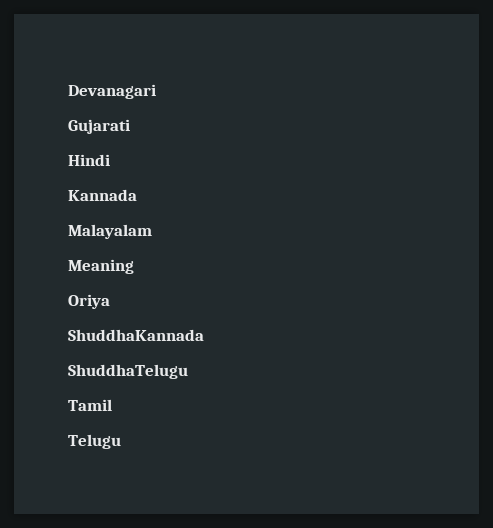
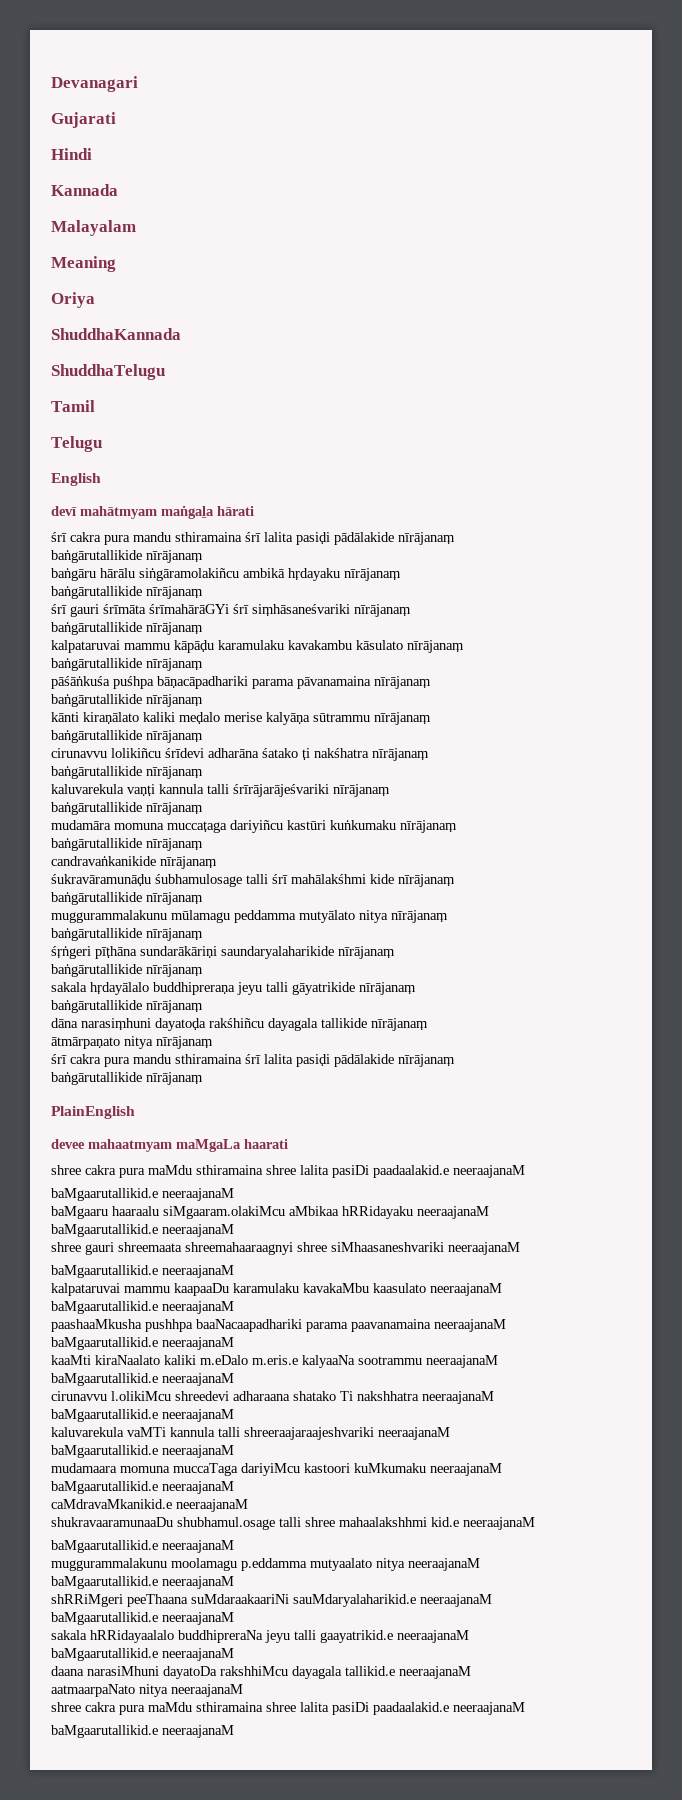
(121, 441) none -> [51,473,101,486] [51,505,254,519] [51,532,455,545] [51,550,203,563] [51,568,401,581] [51,586,203,599] [51,604,411,617] [51,622,203,635] [51,640,464,653] [51,658,203,671] [51,676,431,689] [51,694,203,707] [51,712,431,725] [51,730,203,743] [51,748,429,761] [51,766,203,779] [51,784,390,797] [51,802,203,815] [51,820,457,833] [51,838,203,851] [51,856,217,869] [51,874,455,887] [51,892,203,905] [51,910,448,923] [51,928,203,941] [51,946,395,959] [51,964,203,977] [51,982,416,995] [51,1000,203,1013] [51,1018,428,1031] [51,1036,213,1049] [51,1054,455,1067] [51,1072,203,1085] [51,1106,135,1119] [51,1139,288,1152] [51,1165,525,1178] [51,1188,234,1201] [51,1206,489,1219] [51,1224,234,1237] [51,1242,520,1255] [51,1265,234,1278] [51,1283,502,1296] [51,1301,234,1314] [51,1319,506,1332] [51,1337,234,1350] [51,1355,498,1368] [51,1373,234,1386] [51,1391,494,1404] [51,1409,234,1422] [51,1427,450,1440] [51,1445,234,1458] [51,1463,502,1476] [51,1481,234,1494] [51,1499,248,1512] [51,1517,535,1530] [51,1540,234,1553] [51,1558,480,1571] [51,1576,234,1589] [51,1594,492,1607] [51,1612,234,1625] [51,1630,469,1643] [51,1648,234,1661] [51,1666,471,1679] [51,1684,243,1697] [51,1702,525,1715] [51,1725,234,1738] // English // devī mahātmyam maṅgaḻa hārati // śrī cakra pura mandu sthiramaina śrī lalita pasiḍi pādālakide nīrājanaṃ // baṅgārutallikide nīrājanaṃ // baṅgāru hārālu siṅgāramolakiñcu ambikā hṛdayaku nīrājanaṃ // baṅgārutallikide nīrājanaṃ // śrī gauri śrīmāta śrīmahārāGYi śrī siṃhāsaneśvariki nīrājanaṃ // baṅgārutallikide nīrājanaṃ // kalpataruvai mammu kāpāḍu karamulaku kavakambu kāsulato nīrājanaṃ // baṅgārutallikide nīrājanaṃ // pāśāṅkuśa puśhpa bāṇacāpadhariki parama pāvanamaina nīrājanaṃ // baṅgārutallikide nīrājanaṃ // kānti kiraṇālato kaliki meḍalo merise kalyāṇa sūtrammu nīrājanaṃ // baṅgārutallikide nīrājanaṃ // cirunavvu lolikiñcu śrīdevi adharāna śatako ṭi nakśhatra nīrājanaṃ // baṅgārutallikide nīrājanaṃ // kaluvarekula vaṇṭi kannula talli śrīrājarājeśvariki nīrājanaṃ // baṅgārutallikide nīrājanaṃ // mudamāra momuna muccaṭaga dariyiñcu kastūri kuṅkumaku nīrājanaṃ // baṅgārutallikide nīrājanaṃ // candravaṅkanikide nīrājanaṃ // śukravāramunāḍu śubhamulosage talli śrī mahālakśhmi kide nīrājanaṃ // baṅgārutallikide nīrājanaṃ // muggurammalakunu mūlamagu peddamma mutyālato nitya nīrājanaṃ // baṅgārutallikide nīrājanaṃ // śṛṅgeri pīṭhāna sundarākāriṇi saundaryalaharikide nīrājanaṃ // baṅgārutallikide nīrājanaṃ // sakala hṛdayālalo buddhipreraṇa jeyu talli gāyatrikide nīrājanaṃ // baṅgārutallikide nīrājanaṃ // dāna narasiṃhuni dayatoḍa rakśhiñcu dayagala tallikide nīrājanaṃ // ātmārpaṇato nitya nīrājanaṃ // śrī cakra pura mandu sthiramaina śrī lalita pasiḍi pādālakide nīrājanaṃ // baṅgārutallikide nīrājanaṃ // PlainEnglish // devee mahaatmyam maMgaLa haarati // shree cakra pura maMdu sthiramaina shree lalita pasiDi paadaalakid.e neeraajanaM // baMgaarutallikid.e neeraajanaM // baMgaaru haaraalu siMgaaram.olakiMcu aMbikaa hRRidayaku neeraajanaM // baMgaarutallikid.e neeraajanaM // shree gauri shreemaata shreemahaaraagnyi shree siMhaasaneshvariki neeraajanaM // baMgaarutallikid.e neeraajanaM // kalpataruvai mammu kaapaaDu karamulaku kavakaMbu kaasulato neeraajanaM // baMgaarutallikid.e neeraajanaM // paashaaMkusha pushhpa baaNacaapadhariki parama paavanamaina neeraajanaM // baMgaarutallikid.e neeraajanaM // kaaMti kiraNaalato kaliki m.eDalo m.eris.e kalyaaNa sootrammu neeraajanaM // baMgaarutallikid.e neeraajanaM // cirunavvu l.olikiMcu shreedevi adharaana shatako Ti nakshhatra neeraajanaM // baMgaarutallikid.e neeraajanaM // kaluvarekula vaMTi kannula talli shreeraajaraajeshvariki neeraajanaM // baMgaarutallikid.e neeraajanaM // mudamaara momuna muccaTaga dariyiMcu kastoori kuMkumaku neeraajanaM // baMgaarutallikid.e neeraajanaM // caMdravaMkanikid.e neeraajanaM // shukravaaramunaaDu shubhamul.osage talli shree mahaalakshhmi kid.e neeraajanaM // baMgaarutallikid.e neeraajanaM // muggurammalakunu moolamagu p.eddamma mutyaalato nitya neeraajanaM // baMgaarutallikid.e neeraajanaM // shRRiMgeri peeThaana suMdaraakaariNi sauMdaryalaharikid.e neeraajanaM // baMgaarutallikid.e neeraajanaM // sakala hRRidayaalalo buddhipreraNa jeyu talli gaayatrikid.e neeraajanaM // baMgaarutallikid.e neeraajanaM // daana narasiMhuni dayatoDa rakshhiMcu dayagala tallikid.e neeraajanaM // aatmaarpaNato nitya neeraajanaM // shree cakra pura maMdu sthiramaina shree lalita pasiDi paadaalakid.e neeraajanaM // baMgaarutallikid.e neeraajanaM

